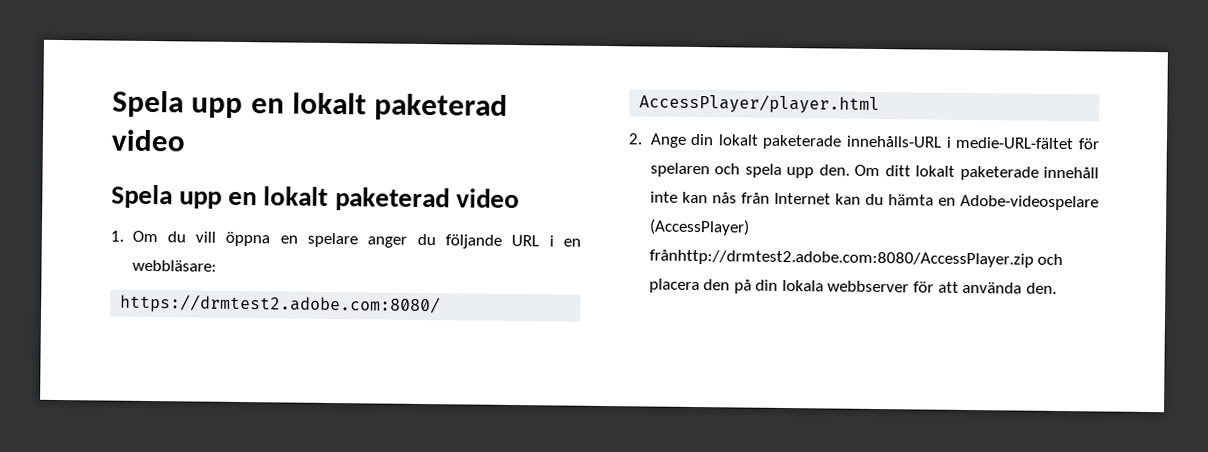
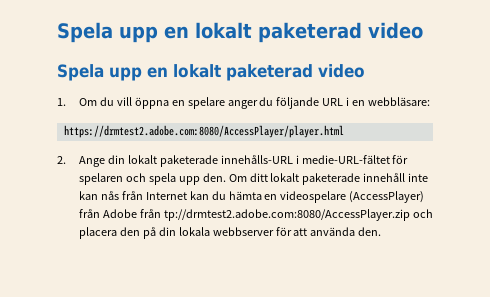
[960,194,1099,211] [648,218,750,236] [648,249,1034,268] Adobe-videospelare (AccessPlayer) frånhttp://drmtest2.adobe.com:8080/AccessPlayer.zip -> [280,191,425,203] [78,209,410,221] videospelare (AccessPlayer) från Adobe från tp://drmtest2.adobe.com:8080/AccessPlayer.zip

